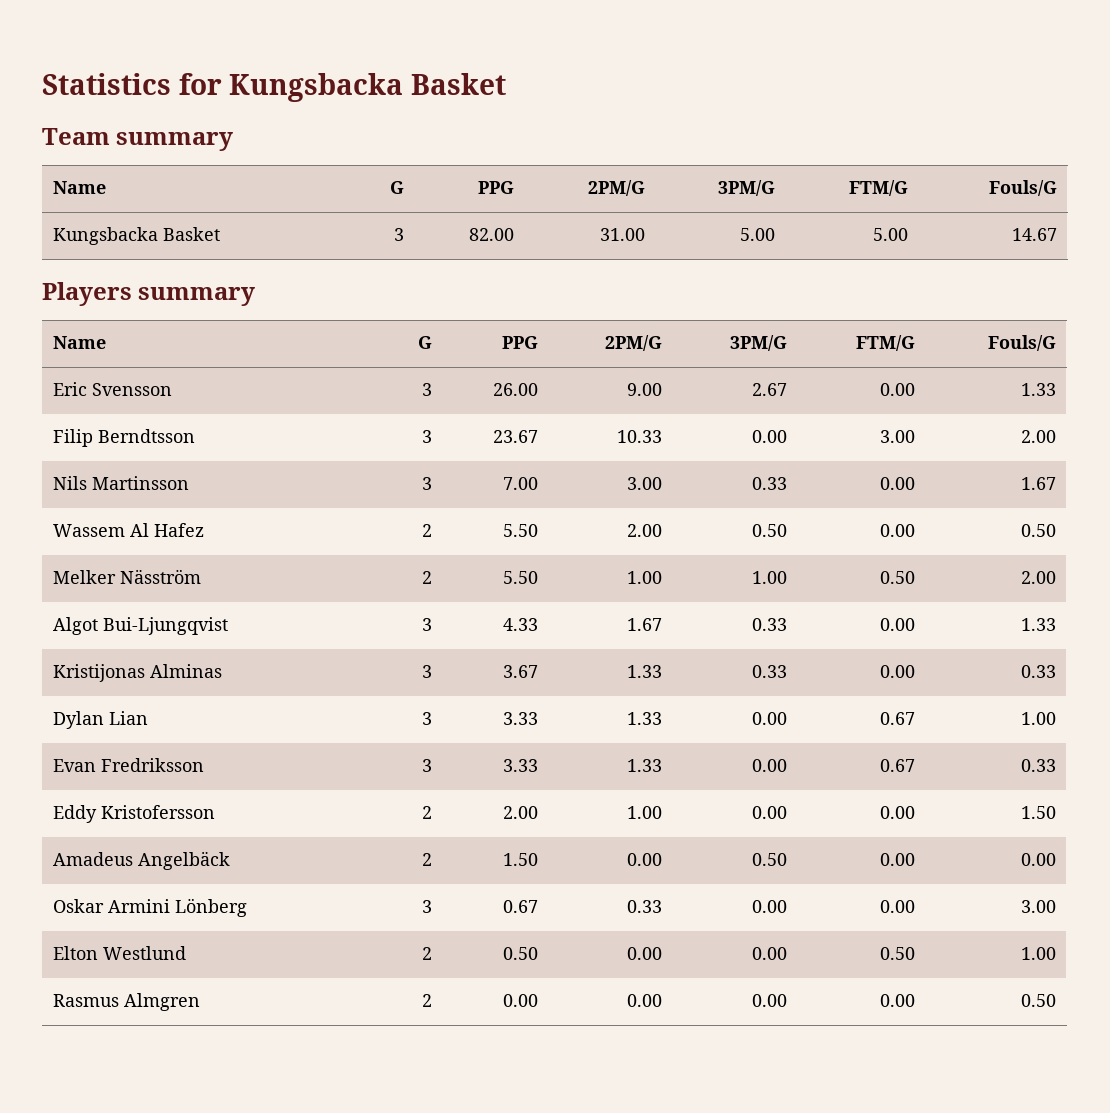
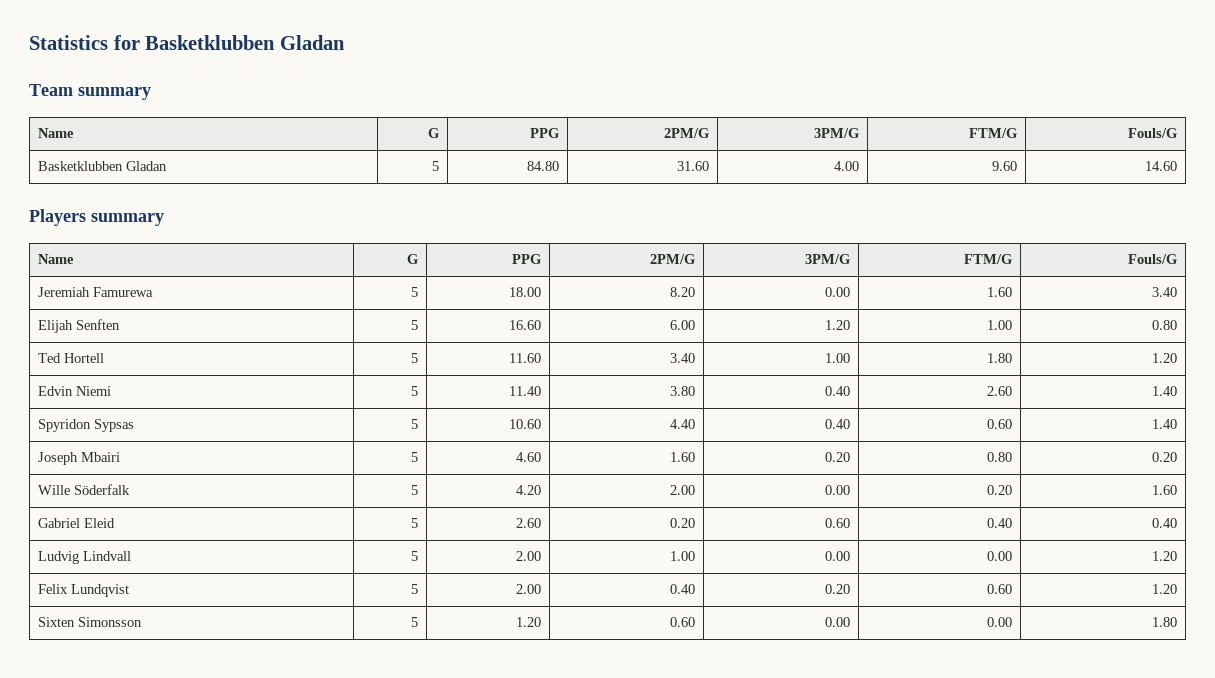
[229,73,506,102] Kungsbacka Basket -> [145,35,345,50] Basketklubben Gladan
[52,227,220,245] [394,228,405,241] [469,228,515,241] [600,228,646,241] [740,228,776,241] [873,228,909,241] [1012,228,1058,241] Kungsbacka Basket | 3 | 82.00 | 31.00 | 5.00 | 5.00 | 14.67 -> [37,161,167,171] [432,161,440,171] [527,161,560,171] [677,161,710,171] [834,161,860,171] [992,161,1018,171] [1145,161,1178,171] Basketklubben Gladan | 5 | 84.80 | 31.60 | 4.00 | 9.60 | 14.60
[52,382,172,396] [422,383,433,396] [493,383,539,396] [627,383,663,396] [752,383,788,396] [880,383,916,396] [1021,383,1057,396] [52,429,195,447] [422,430,433,443] [493,430,539,443] [617,430,663,443] [752,430,788,443] [880,430,916,443] [1021,430,1057,443] [52,476,189,490] [422,477,433,490] [503,477,539,490] [627,477,663,490] [752,477,788,490] [880,477,916,490] [1021,477,1057,490] [52,523,204,537] [422,524,433,537] [503,524,539,537] [627,524,663,537] [752,524,788,537] [880,524,916,537] [1021,524,1057,537] [52,569,201,584] [422,571,433,584] [503,571,539,584] [627,571,663,584] [752,571,788,584] [880,571,916,584] [1021,571,1057,584] [52,617,228,635] [422,618,433,631] [503,618,539,631] [627,618,663,631] [752,618,788,631] [880,618,916,631] [1021,618,1057,631] [52,664,222,682] [422,665,433,678] [503,665,539,678] [627,665,663,678] [752,665,788,678] [880,665,916,678] [1021,665,1057,678] [52,711,148,729] [422,712,433,725] [503,712,539,725] [627,712,663,725] [752,712,788,725] [880,712,916,725] [1021,712,1057,725] [52,758,204,772] [422,759,433,772] [503,759,539,772] [627,759,663,772] [752,759,788,772] [880,759,916,772] [1021,759,1057,772] [52,805,215,823] [422,806,433,819] [503,806,539,819] [627,806,663,819] [752,806,788,819] [880,806,916,819] [1021,806,1057,819] [52,851,230,870] [422,853,433,866] [503,853,539,866] [627,853,663,866] [752,853,788,866] [880,853,916,866] [1021,853,1057,866] [52,898,247,917] [422,900,433,913] [503,900,539,913] [627,900,663,913] [752,900,788,913] [880,900,916,913] [1021,900,1057,913] [52,946,186,960] [422,947,433,960] [503,947,539,960] [627,947,663,960] [752,947,788,960] [880,947,916,960] [1021,947,1057,960] [52,993,200,1011] [422,994,433,1007] [503,994,539,1007] [627,994,663,1007] [752,994,788,1007] [880,994,916,1007] [1021,994,1057,1007] Eric Svensson | 3 | 26.00 | 9.00 | 2.67 | 0.00 | 1.33 // Filip Berndtsson | 3 | 23.67 | 10.33 | 0.00 | 3.00 | 2.00 // Nils Martinsson | 3 | 7.00 | 3.00 | 0.33 | 0.00 | 1.67 // Wassem Al Hafez | 2 | 5.50 | 2.00 | 0.50 | 0.00 | 0.50 // Melker Näsström | 2 | 5.50 | 1.00 | 1.00 | 0.50 | 2.00 // Algot Bui-Ljungqvist | 3 | 4.33 | 1.67 | 0.33 | 0.00 | 1.33 // Kristijonas Alminas | 3 | 3.67 | 1.33 | 0.33 | 0.00 | 0.33 // Dylan Lian | 3 | 3.33 | 1.33 | 0.00 | 0.67 | 1.00 // Evan Fredriksson | 3 | 3.33 | 1.33 | 0.00 | 0.67 | 0.33 // Eddy Kristofersson | 2 | 2.00 | 1.00 | 0.00 | 0.00 | 1.50 // Amadeus Angelbäck | 2 | 1.50 | 0.00 | 0.50 | 0.00 | 0.00 // Oskar Armini Lönberg | 3 | 0.67 | 0.33 | 0.00 | 0.00 | 3.00 // Elton Westlund | 2 | 0.50 | 0.00 | 0.00 | 0.50 | 1.00 // Rasmus Almgren | 2 | 0.00 | 0.00 | 0.00 | 0.00 | 0.50 -> [37,287,153,297] [411,287,419,297] [509,287,542,297] [670,287,696,297] [825,287,851,297] [987,287,1013,297] [1152,287,1178,297] [37,319,120,333] [411,320,419,330] [509,320,542,330] [670,320,696,330] [825,320,851,330] [987,320,1013,330] [1152,320,1178,330] [37,353,104,363] [411,353,419,363] [509,353,542,363] [670,353,696,363] [825,353,851,363] [987,353,1013,363] [1152,353,1178,363] [37,386,111,396] [411,386,419,396] [509,386,542,396] [670,386,696,396] [825,386,851,396] [987,386,1013,396] [1152,386,1178,396] [37,419,134,432] [411,419,419,429] [509,419,542,429] [670,419,696,429] [825,419,851,429] [987,419,1013,429] [1152,419,1178,429] [37,452,120,465] [411,452,419,462] [516,452,542,462] [670,452,696,462] [825,452,851,462] [987,452,1013,462] [1152,452,1178,462] [37,484,130,495] [411,485,419,495] [516,485,542,495] [670,485,696,495] [825,485,851,495] [987,485,1013,495] [1152,485,1178,495] [37,518,115,528] [411,518,419,528] [516,518,542,528] [670,518,696,528] [825,518,851,528] [987,518,1013,528] [1152,518,1178,528] [37,551,131,564] [411,551,419,561] [516,551,542,561] [670,551,696,561] [825,551,851,561] [987,551,1013,561] [1152,551,1178,561] [37,584,129,597] [411,584,419,594] [516,584,542,594] [670,584,696,594] [825,584,851,594] [987,584,1013,594] [1152,584,1178,594] [37,617,142,627] [411,617,419,627] [516,617,542,627] [670,617,696,627] [825,617,851,627] [987,617,1013,627] [1152,617,1178,627] Jeremiah Famurewa | 5 | 18.00 | 8.20 | 0.00 | 1.60 | 3.40 // Elijah Senften | 5 | 16.60 | 6.00 | 1.20 | 1.00 | 0.80 // Ted Hortell | 5 | 11.60 | 3.40 | 1.00 | 1.80 | 1.20 // Edvin Niemi | 5 | 11.40 | 3.80 | 0.40 | 2.60 | 1.40 // Spyridon Sypsas | 5 | 10.60 | 4.40 | 0.40 | 0.60 | 1.40 // Joseph Mbairi | 5 | 4.60 | 1.60 | 0.20 | 0.80 | 0.20 // Wille Söderfalk | 5 | 4.20 | 2.00 | 0.00 | 0.20 | 1.60 // Gabriel Eleid | 5 | 2.60 | 0.20 | 0.60 | 0.40 | 0.40 // Ludvig Lindvall | 5 | 2.00 | 1.00 | 0.00 | 0.00 | 1.20 // Felix Lundqvist | 5 | 2.00 | 0.40 | 0.20 | 0.60 | 1.20 // Sixten Simonsson | 5 | 1.20 | 0.60 | 0.00 | 0.00 | 1.80

